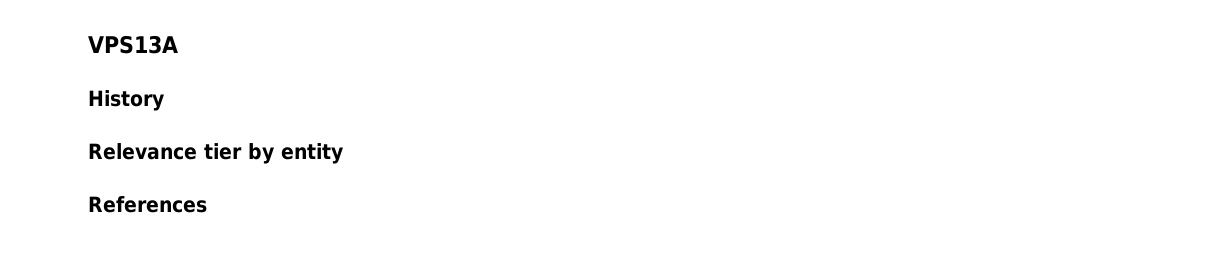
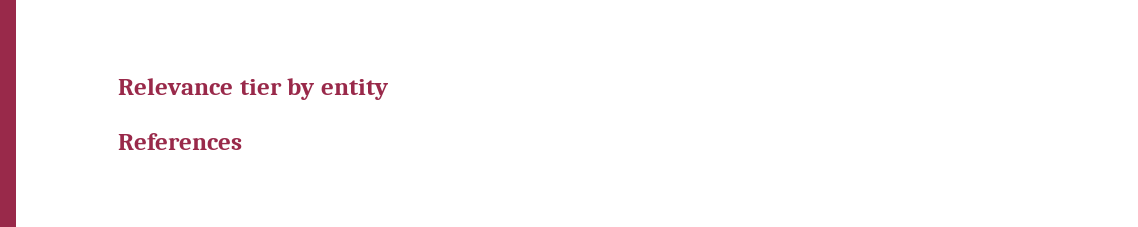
[88,35,178,54] [88,90,164,111] VPS13A // History // -> (118, 86) none

